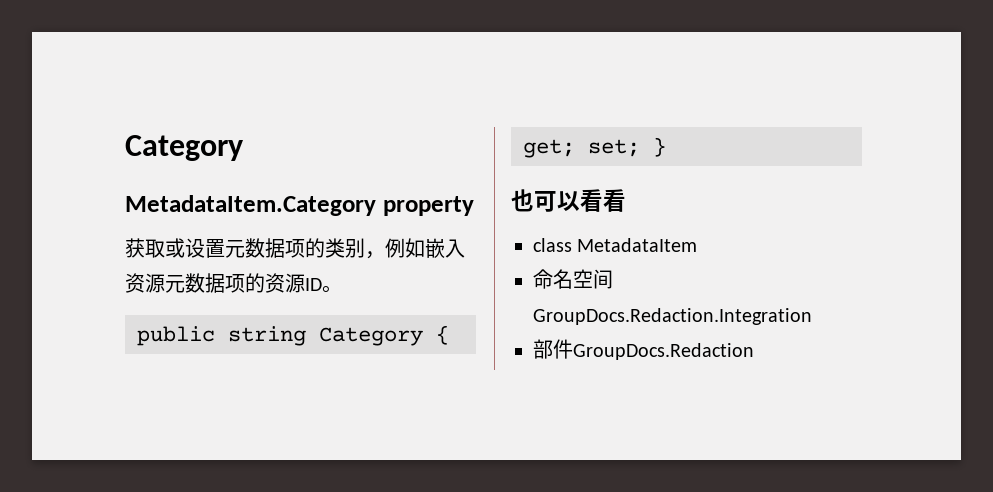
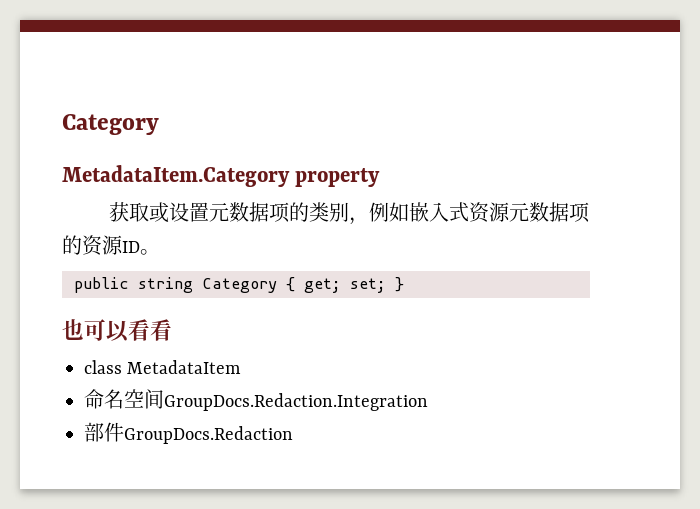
(465, 248) none -> [449,202,470,222] 式

